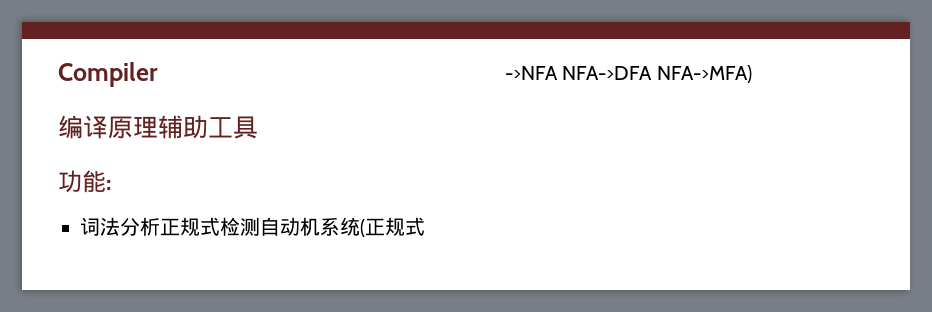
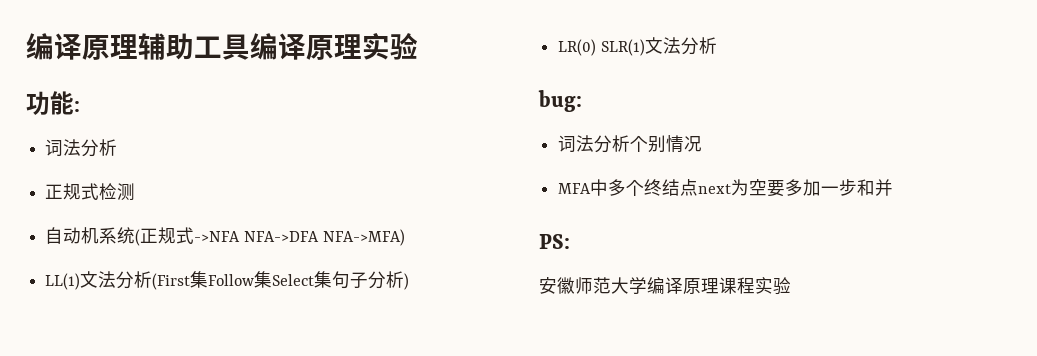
[58,62,158,87] Compiler // -> (26, 46) none
(258, 127) none -> [250,33,418,60] 编译原理实验
(160, 226) none -> (118, 147) //
(260, 226) none -> (136, 192) //
(752, 74) none -> [45,271,410,290] [558,37,717,56] [538,90,582,112] [558,135,703,153] [558,179,894,197] [539,234,570,249] [539,277,791,295] // LL(1)文法分析(First集Follow集Select集句子分析) // LR(0) SLR(1)文法分析 // bug: // 词法分析个别情况 // MFA中多个终结点next为空要多加一步和并 // PS: // 安徽师范大学编译原理课程实验

